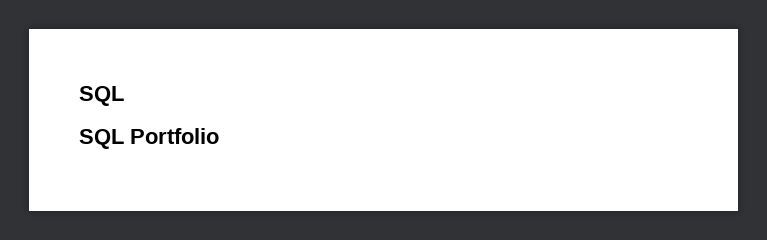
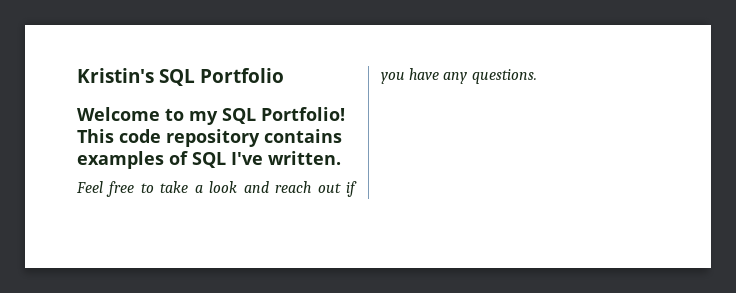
[79,86,124,106] SQL // -> [77,68,154,83] Kristin's
(219, 136) none -> [77,107,345,125] [77,129,342,147] [77,151,341,169] [76,181,358,197] [381,68,537,84] // Welcome to my SQL Portfolio! This code repository contains examples of SQL I've written. // Feel free to take a look and reach out if you have any questions.

